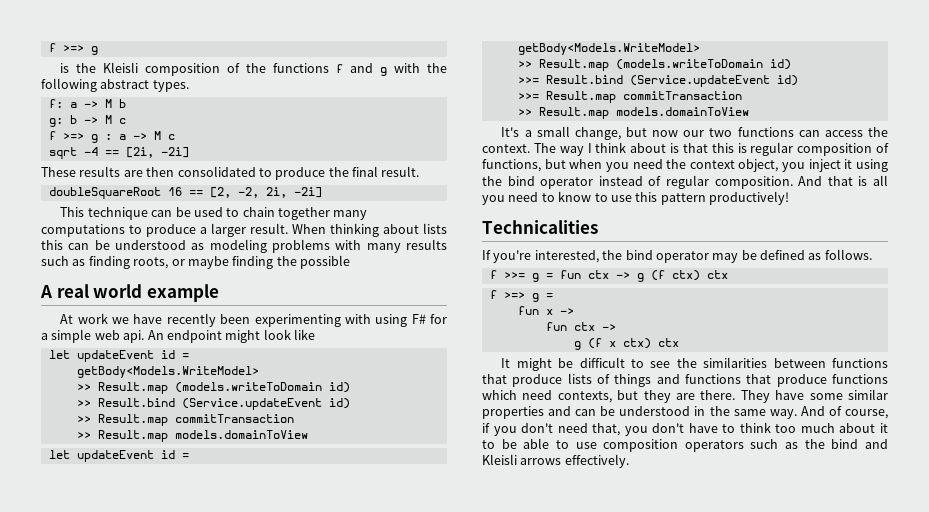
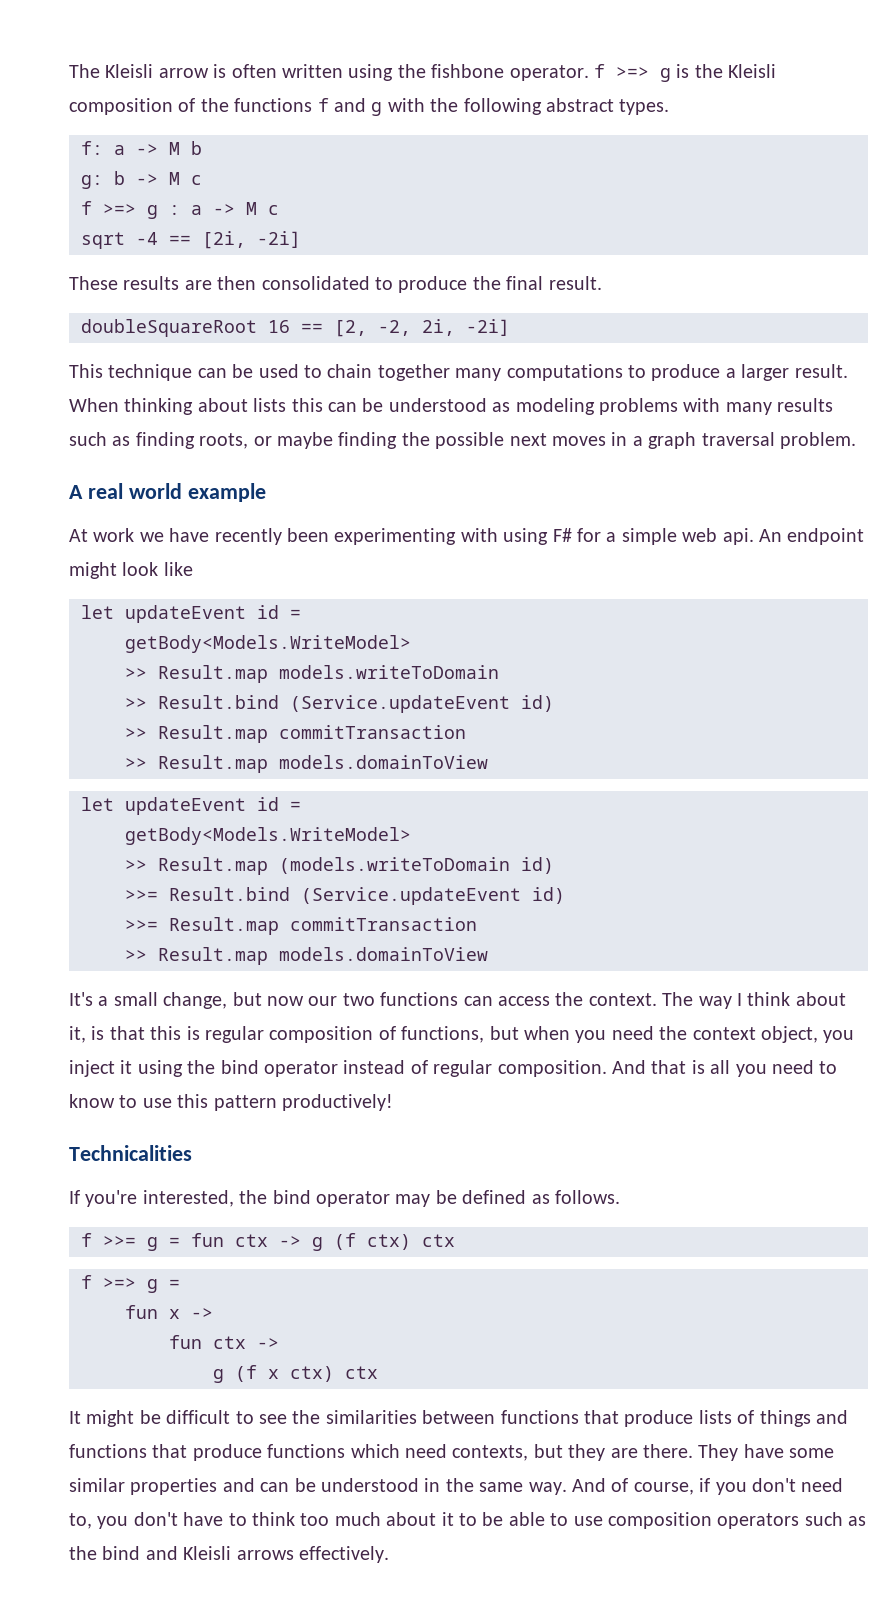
[48,43,98,55] f >=> g // -> [69,64,671,82] The Kleisli arrow is often written using the fishbone operator. f >=> g
(350, 262) none -> [509,432,856,449] next moves in a graph traversal problem.
[174,382,350,393] (models.writeToDomain id) -> [279,665,499,679] models.writeToDomain
(667, 148) none -> [69,1026,86,1043] it,
[592,423,621,436] that, -> [69,1513,92,1529] to,

